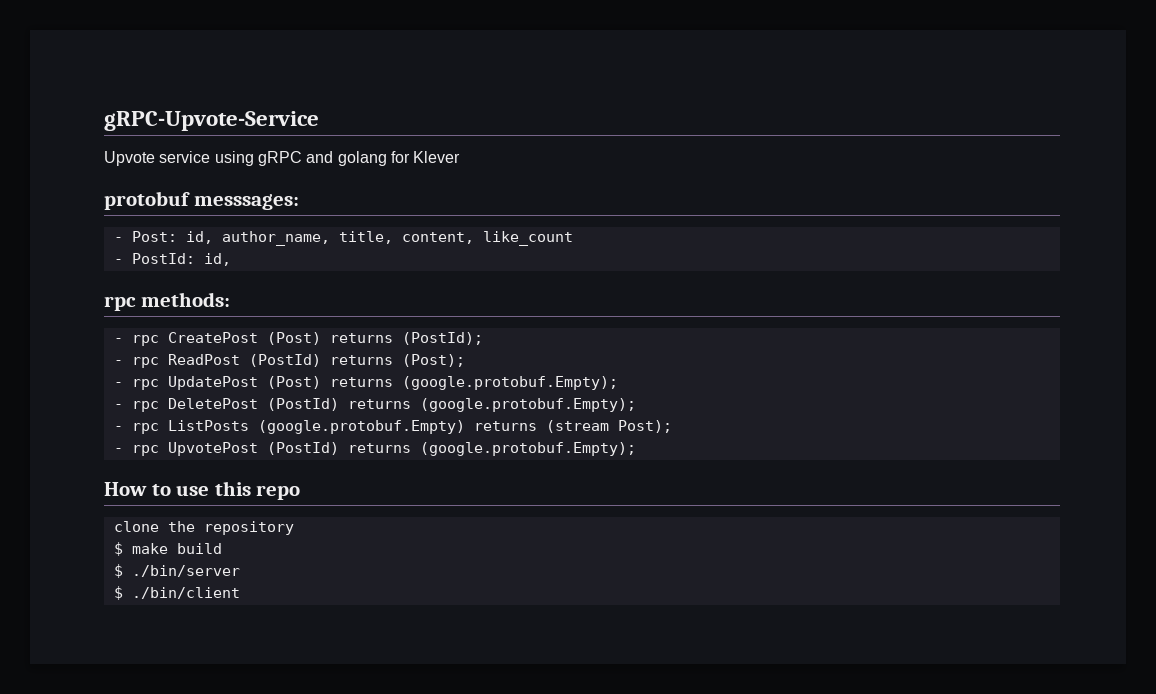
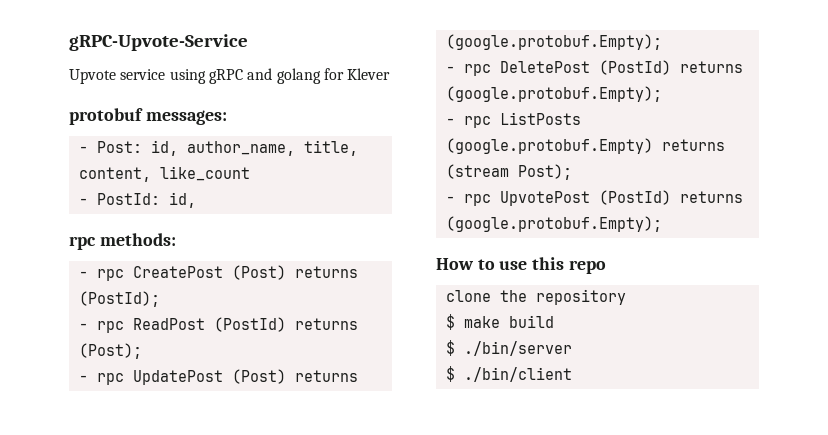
[193,194,299,210] messsages: -> [145,110,227,125] messages:

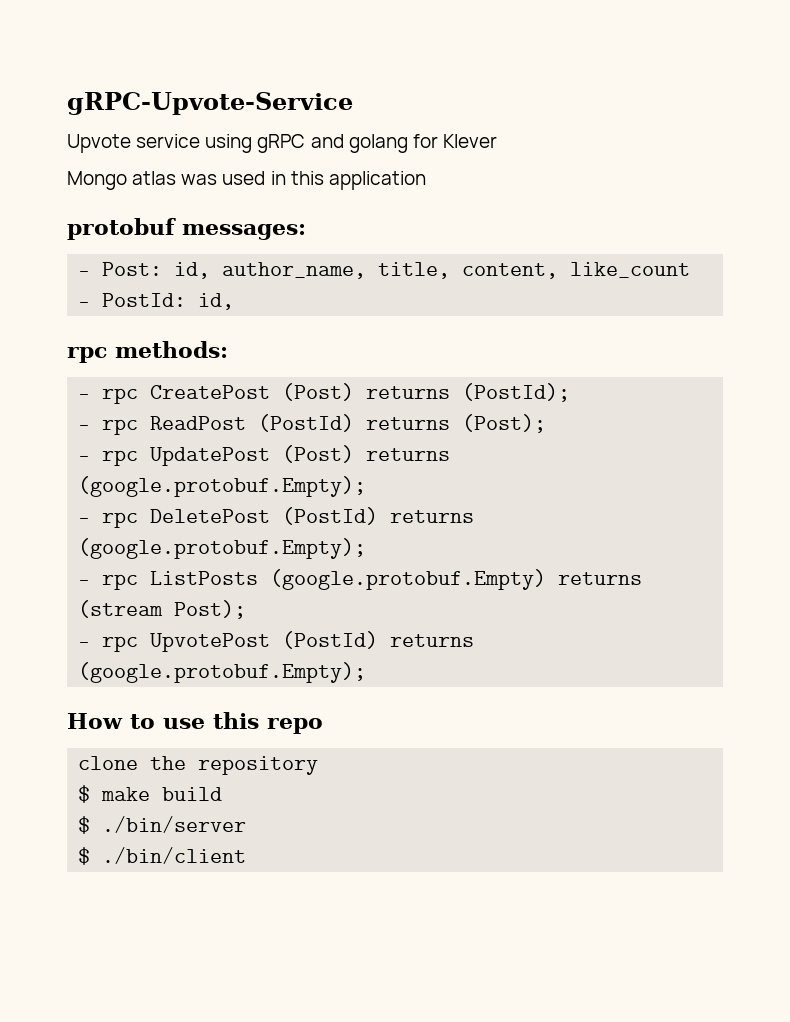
(391, 74) none -> [67,171,426,190] // Mongo atlas was used in this application

